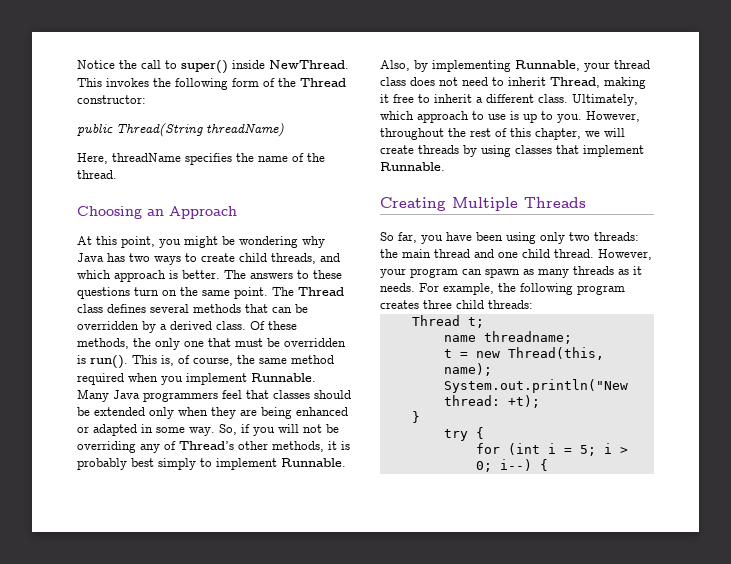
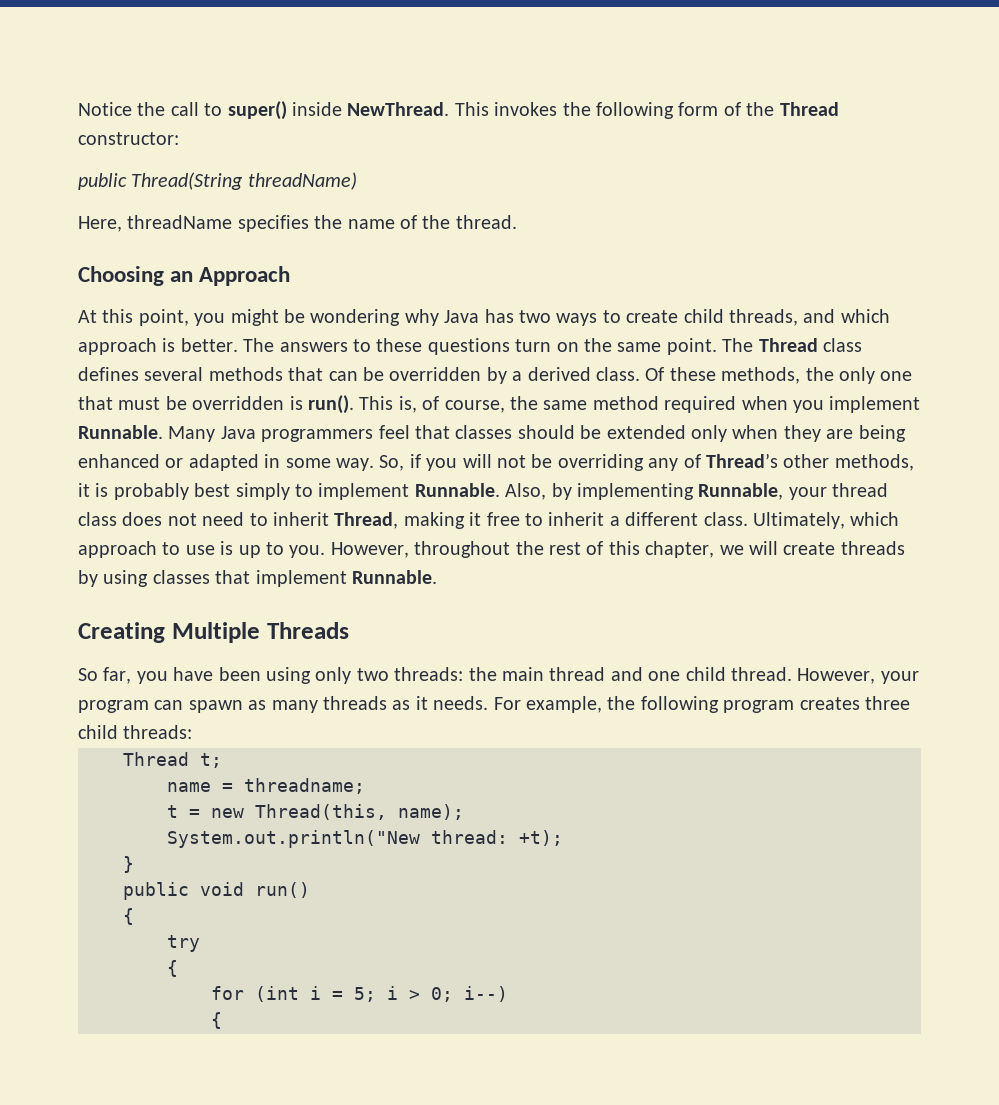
(476, 338) none -> [222,783,233,792] =
(420, 417) none -> [123,882,310,900] [123,908,134,925] // public void run() // {
(468, 435) none -> (200, 943) //
(532, 465) none -> (508, 994) //

